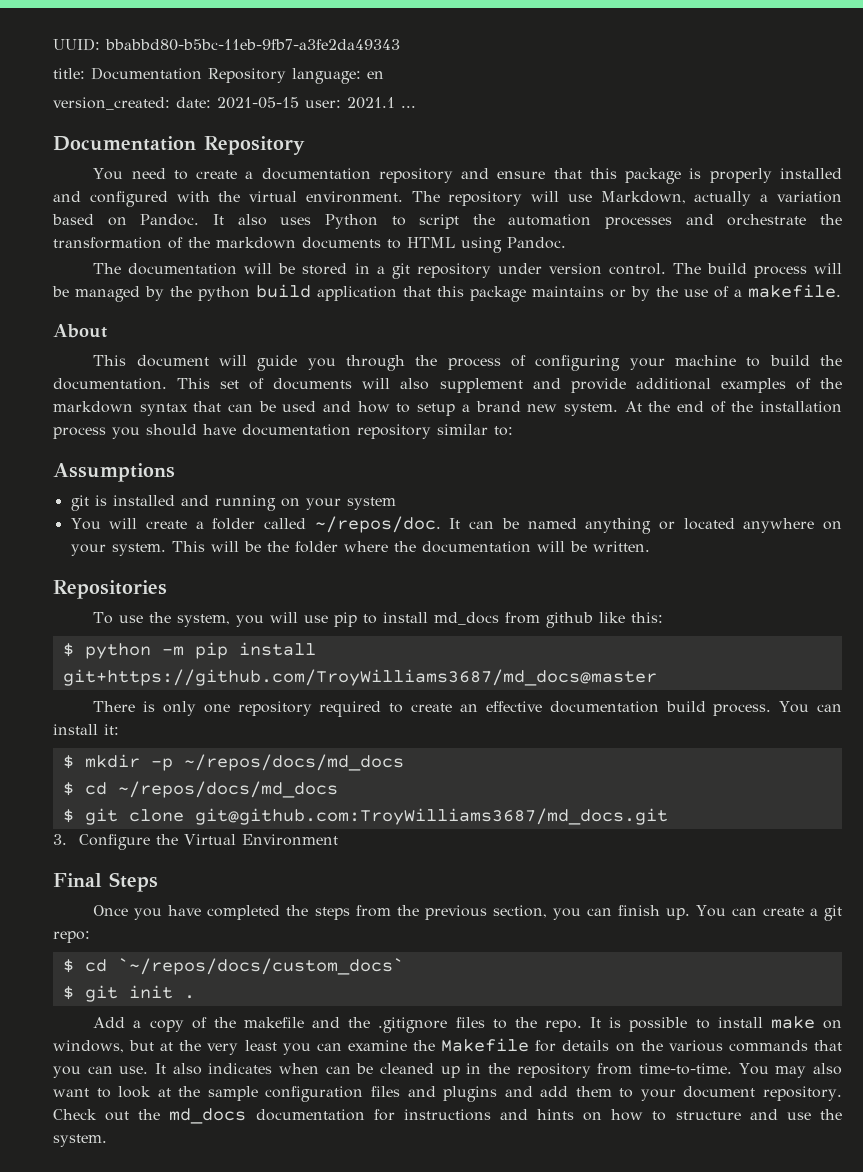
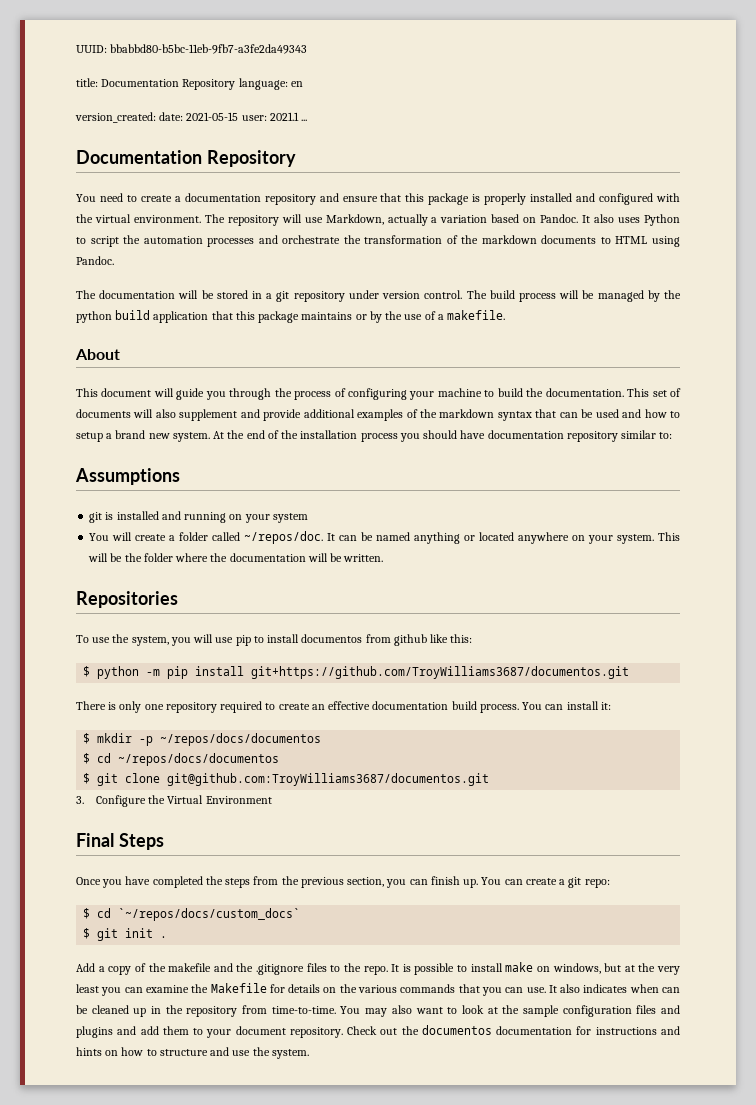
[434,612,500,625] md_docs -> [301,634,363,643] documentos
[62,669,657,686] git+https://github.com/TroyWilliams3687/md_docs@master -> [251,666,630,679] git+https://github.com/TroyWilliams3687/documentos.git
[183,754,404,771] [62,781,338,798] ~/repos/docs/md_docs // $ cd ~/repos/docs/md_docs -> [160,733,322,746] [83,753,280,766] ~/repos/docs/documentos // $ cd ~/repos/docs/documentos
[194,808,668,825] git@github.com:TroyWilliams3687/md_docs.git -> [167,773,490,786] git@github.com:TroyWilliams3687/documentos.git
[169,1108,247,1124] md_docs -> [421,1025,492,1035] documentos

